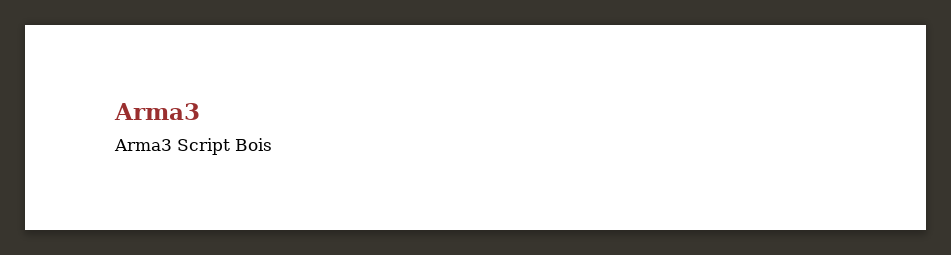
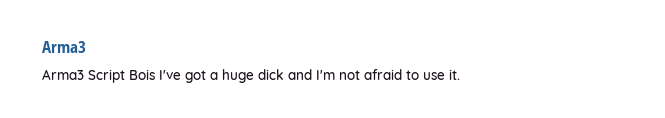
(272, 144) none -> [159,69,460,83] I've got a huge dick and I'm not afraid to use it.

